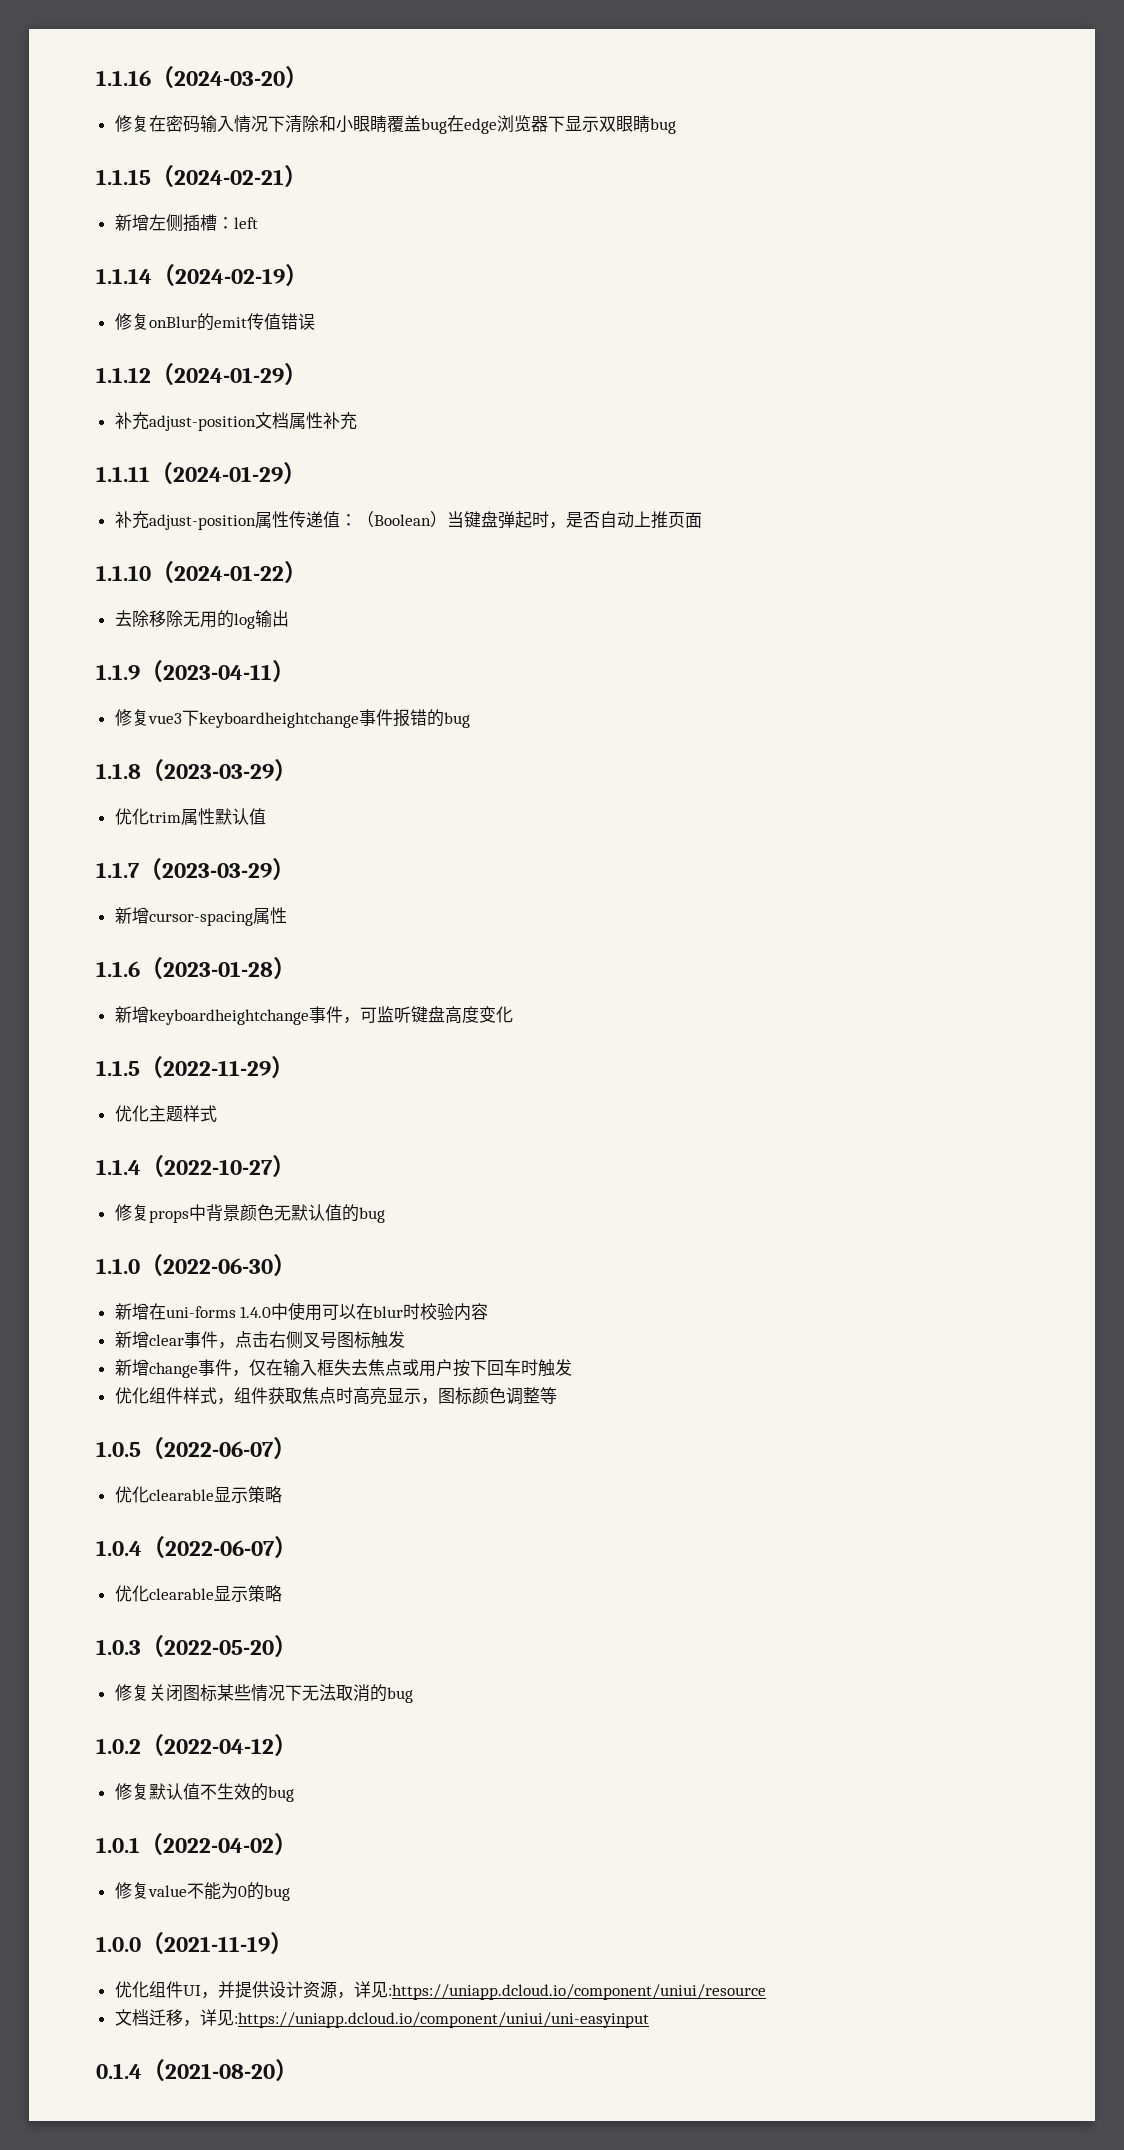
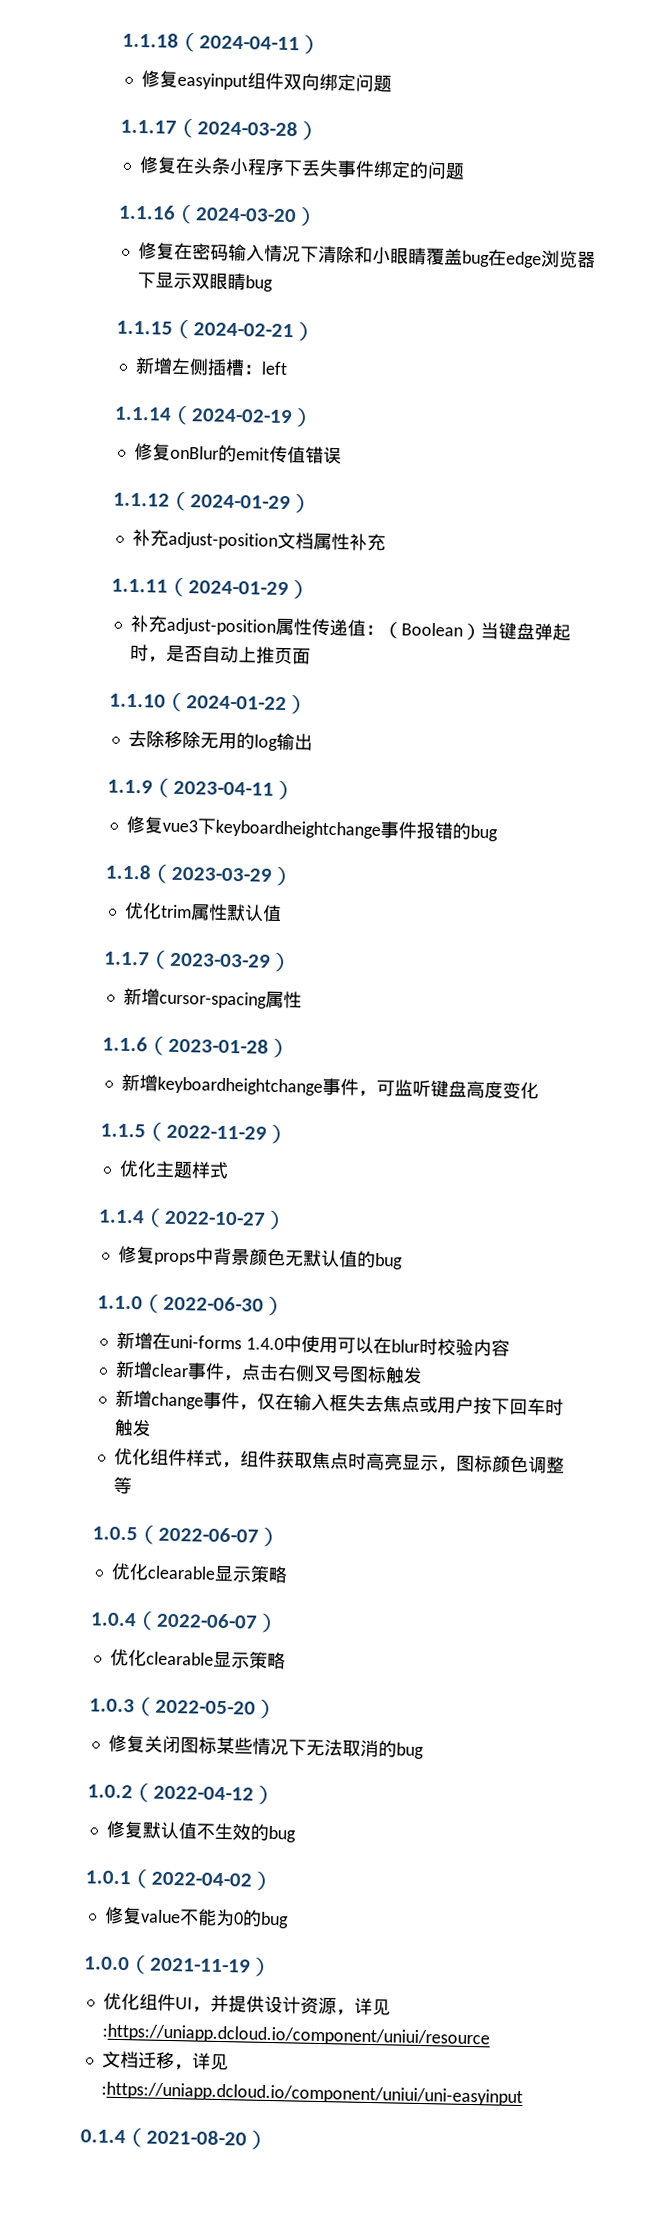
(96, 78) none -> [122,31,321,55] [140,70,392,93] [120,117,319,141] [138,156,465,180] 1.1.18（2024-04-11） // 修复easyinput组件双向绑定问题 // 1.1.17（2024-03-28） // 修复在头条小程序下丢失事件绑定的问题 //

